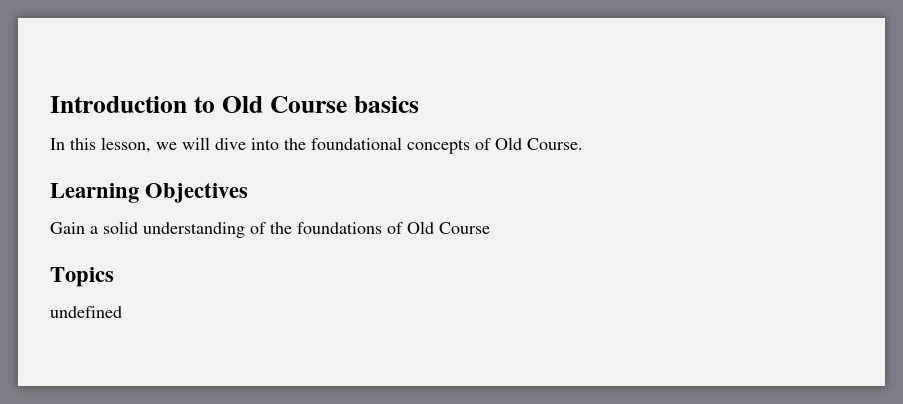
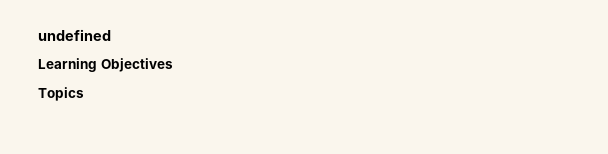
[50,96,419,113] [50,137,583,154] [50,183,249,203] [50,221,490,238] Introduction to Old Course basics // In this lesson, we will dive into the foundational concepts of Old Course. // Learning Objectives // Gain a solid understanding of the foundations of Old Course -> [38,29,111,41] [38,58,173,72] undefined // Learning Objectives
[50,306,122,318] // undefined -> (84, 94) none

